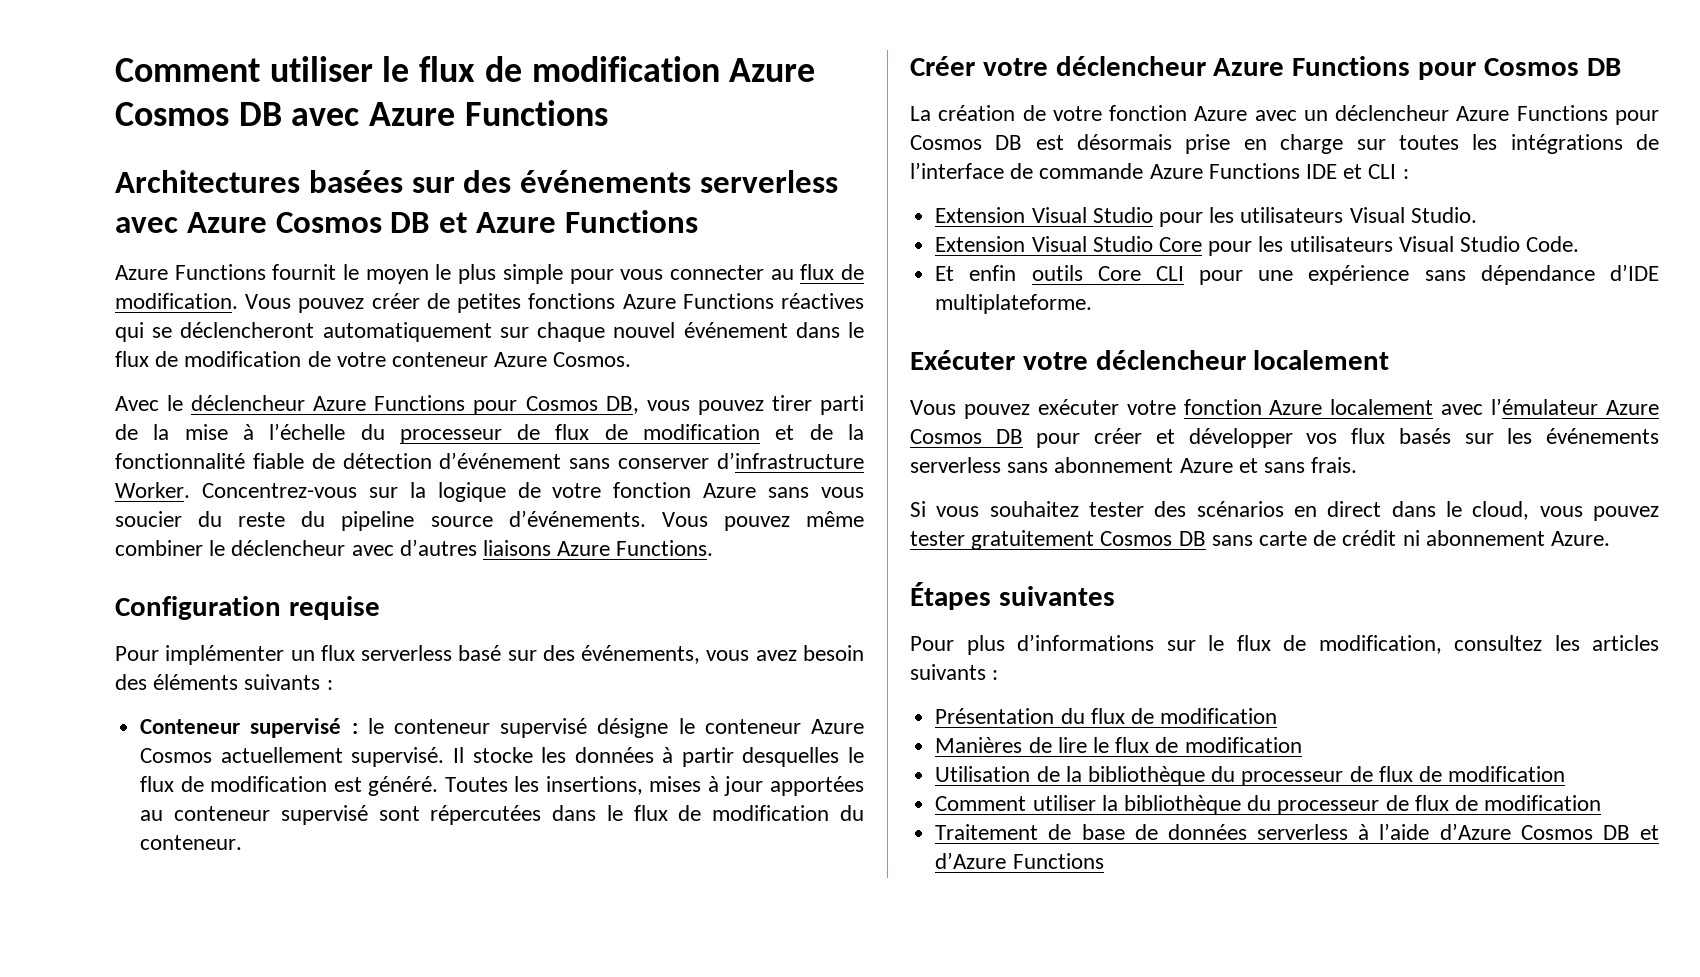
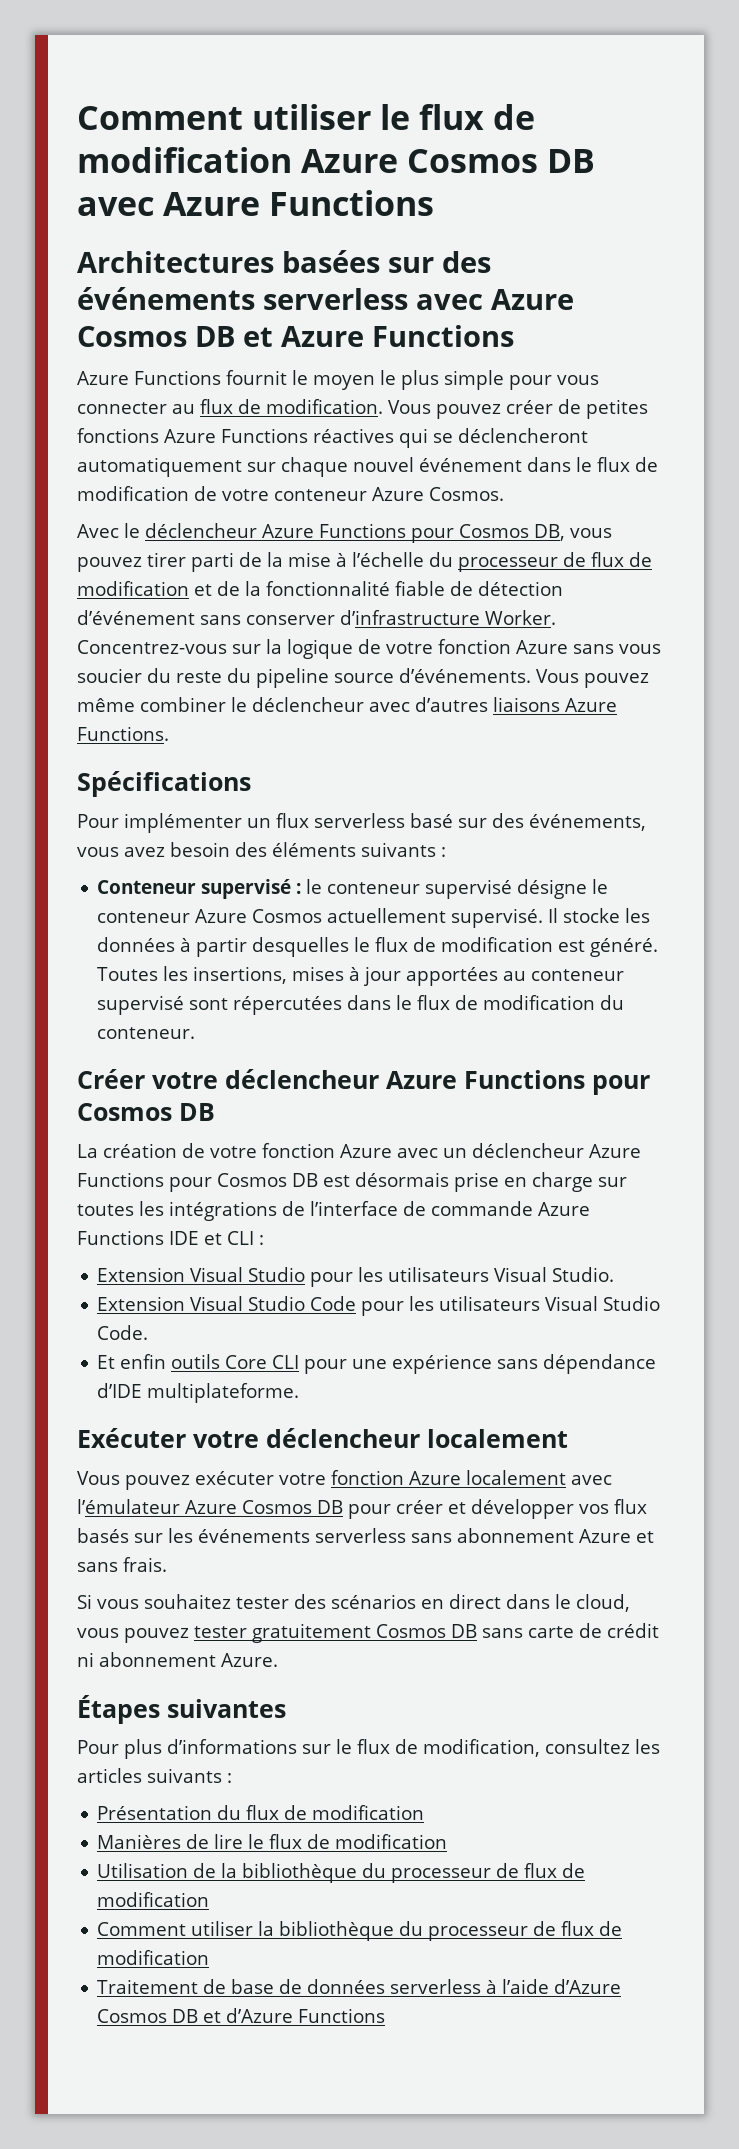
[115,596,380,620] Configuration requise -> [77,771,251,797] Spécifications
[1158,237,1202,252] Core -> [310,1296,357,1311] Code

